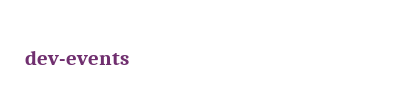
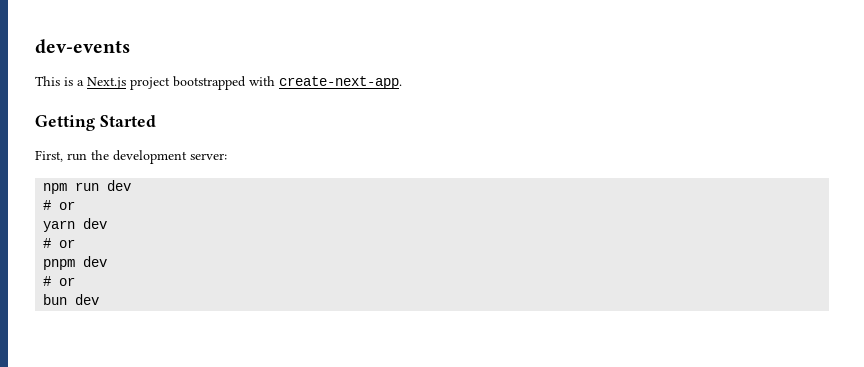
(129, 57) none -> [35,76,402,90] [35,115,156,131] [35,150,227,164] [43,180,132,194] [43,200,76,210] [43,218,108,232] [43,238,76,248] [43,256,108,270] [43,276,76,286] [43,294,100,305] // This is a Next.js project bootstrapped with create-next-app. // Getting Started // First, run the development server: // npm run dev // # or // yarn dev // # or // pnpm dev // # or // bun dev

